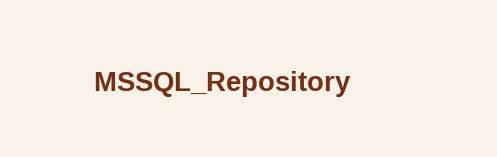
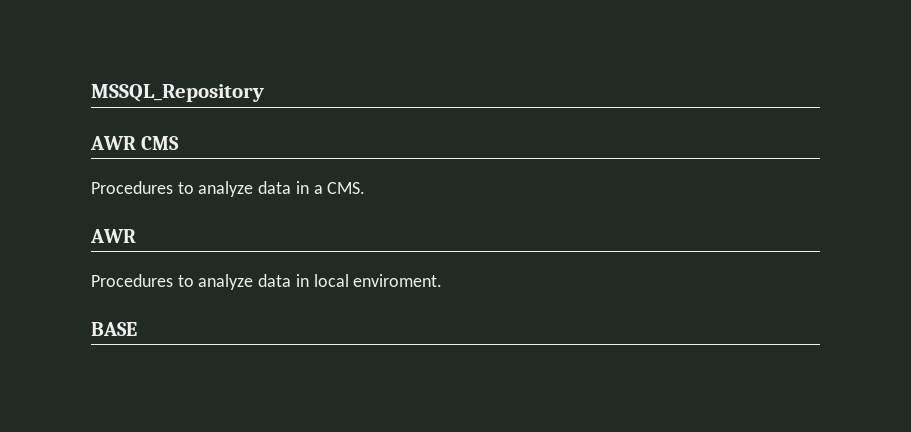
(351, 84) none -> [90,136,180,150] [91,181,366,197] [90,229,136,243] [91,274,443,290] [91,322,137,336] // AWR CMS // Procedures to analyze data in a CMS. // AWR // Procedures to analyze data in local enviroment. // BASE

